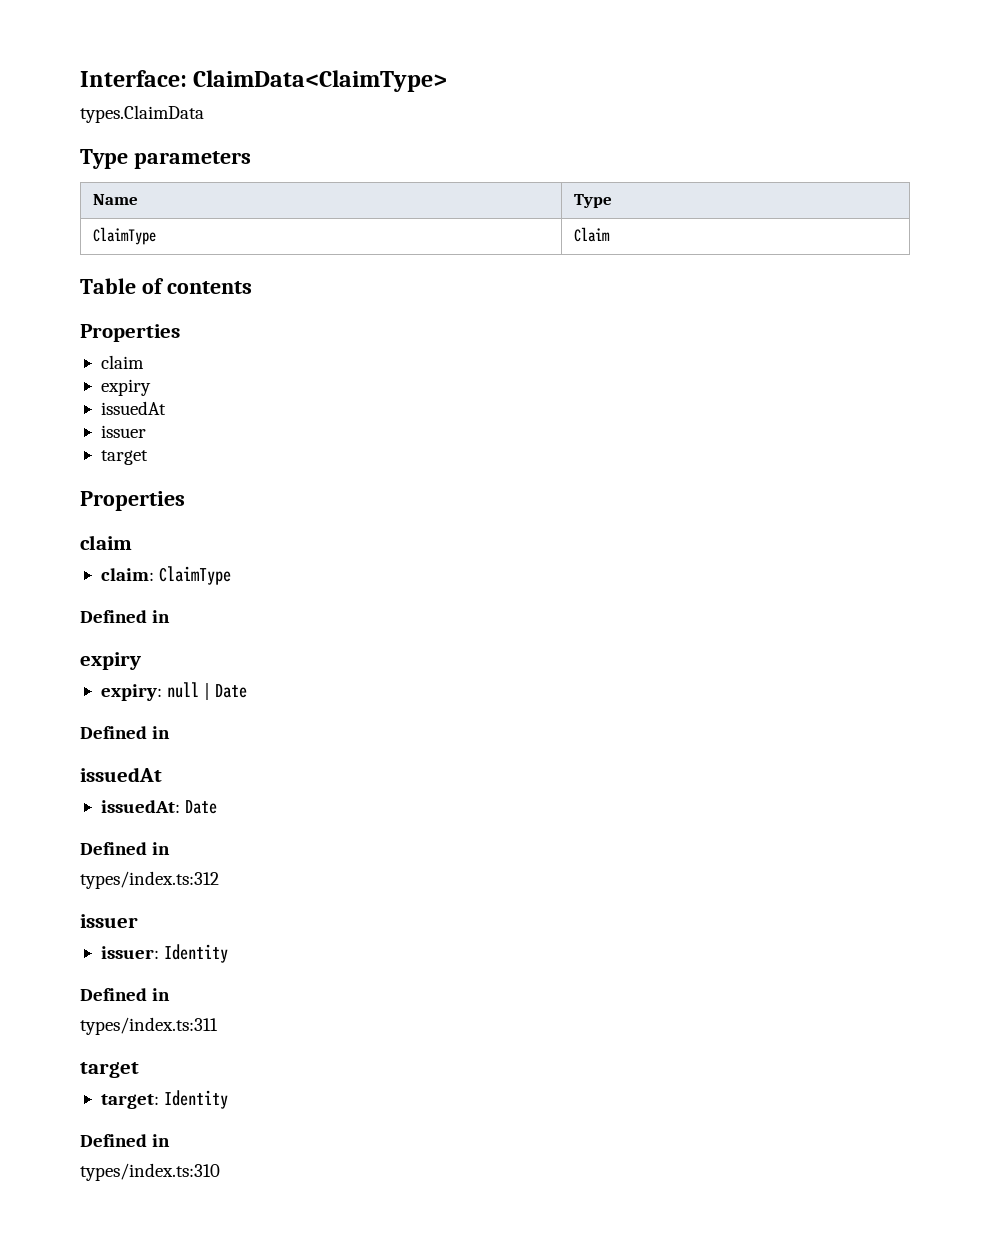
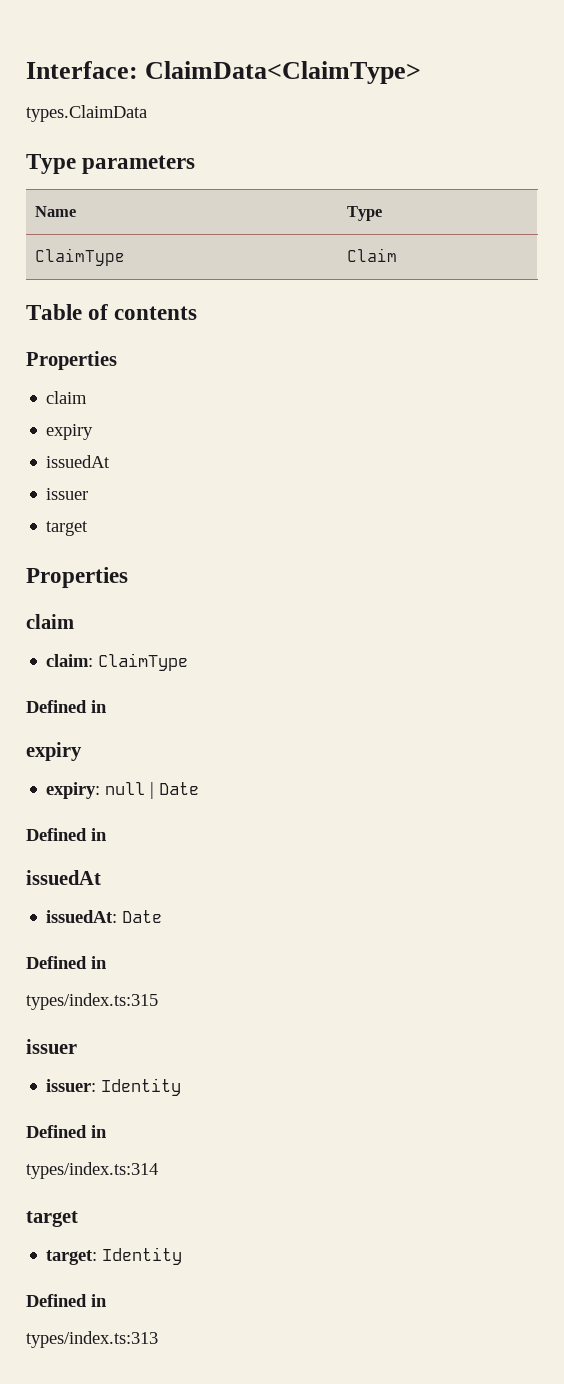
[80,871,219,889] types/index.ts:312 -> [26,993,158,1010] types/index.ts:315
[80,1017,218,1035] types/index.ts:311 -> [26,1162,158,1179] types/index.ts:314
[80,1163,220,1181] types/index.ts:310 -> [26,1331,158,1348] types/index.ts:313

